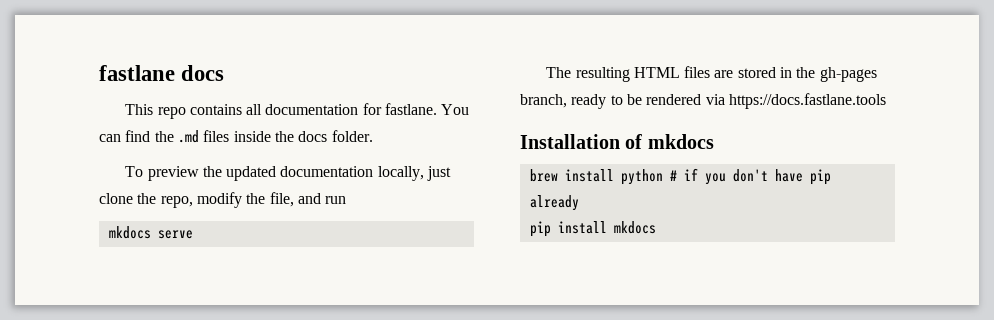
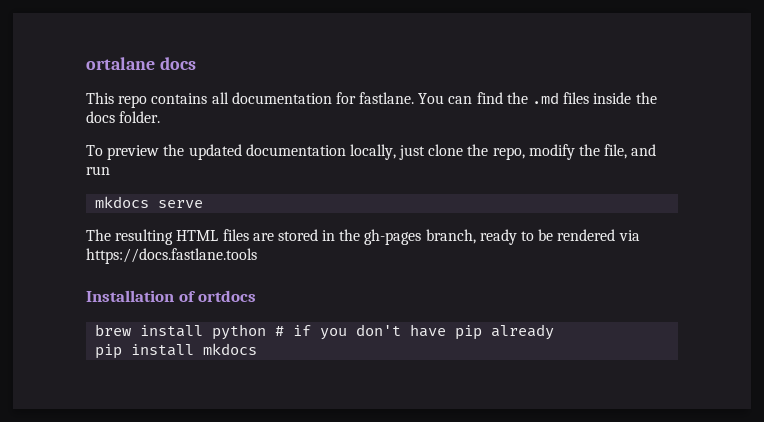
[99,65,175,81] fastlane -> [86,57,155,70] ortalane
[647,134,714,149] mkdocs -> [198,290,257,302] ortdocs

